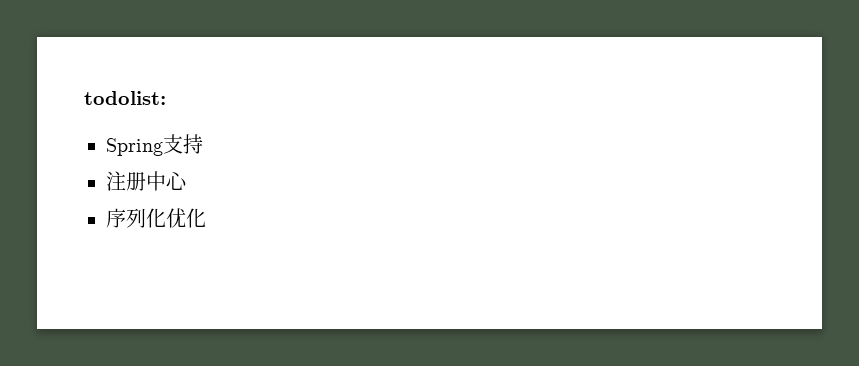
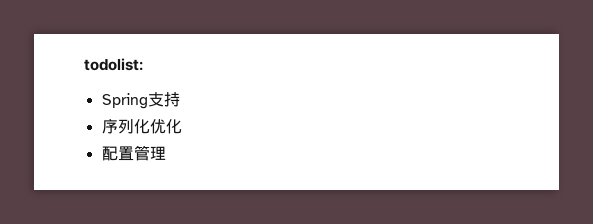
[106,171,188,191] // 注册中心 -> (180, 99) none
(206, 218) none -> [101,145,166,161] // 配置管理

